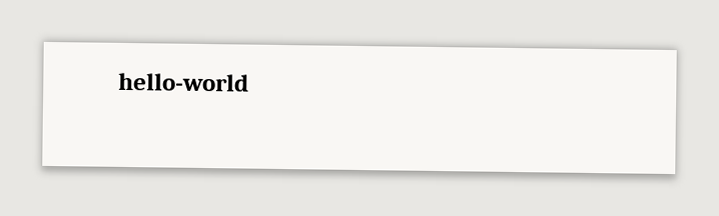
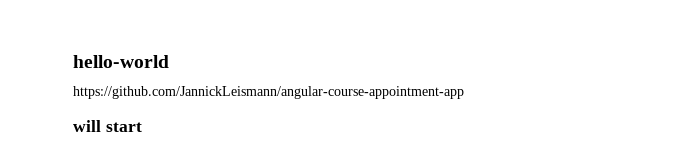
(249, 82) none -> [73,86,464,99] [73,120,142,132] // https://github.com/JannickLeismann/angular-course-appointment-app // will start

